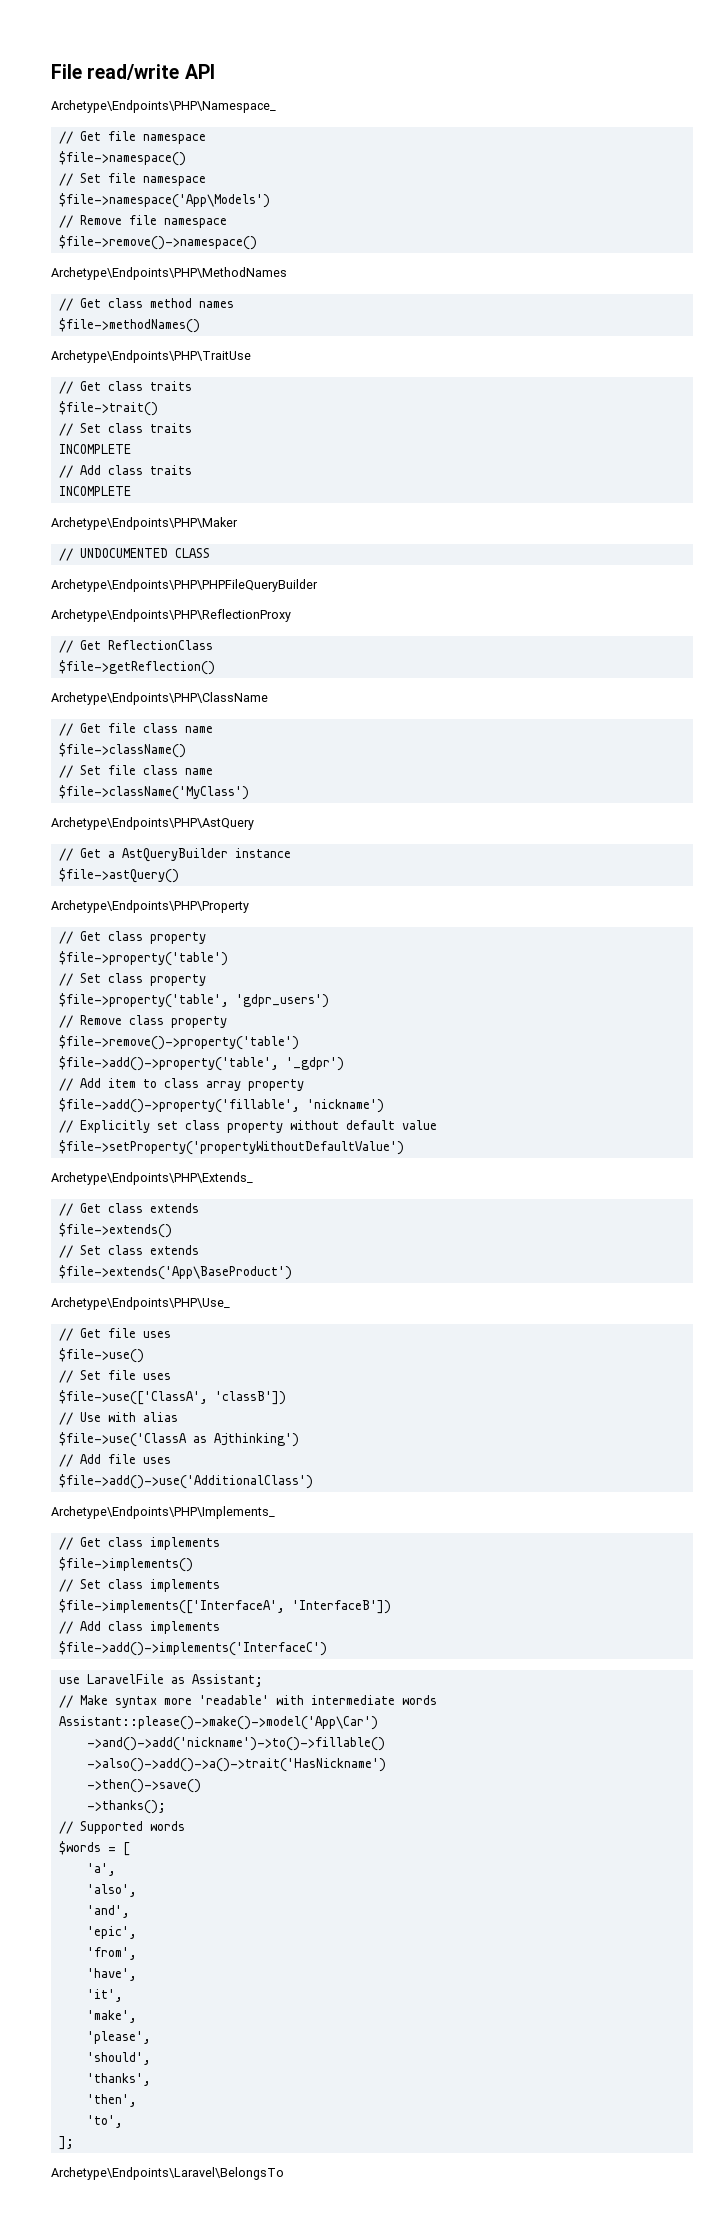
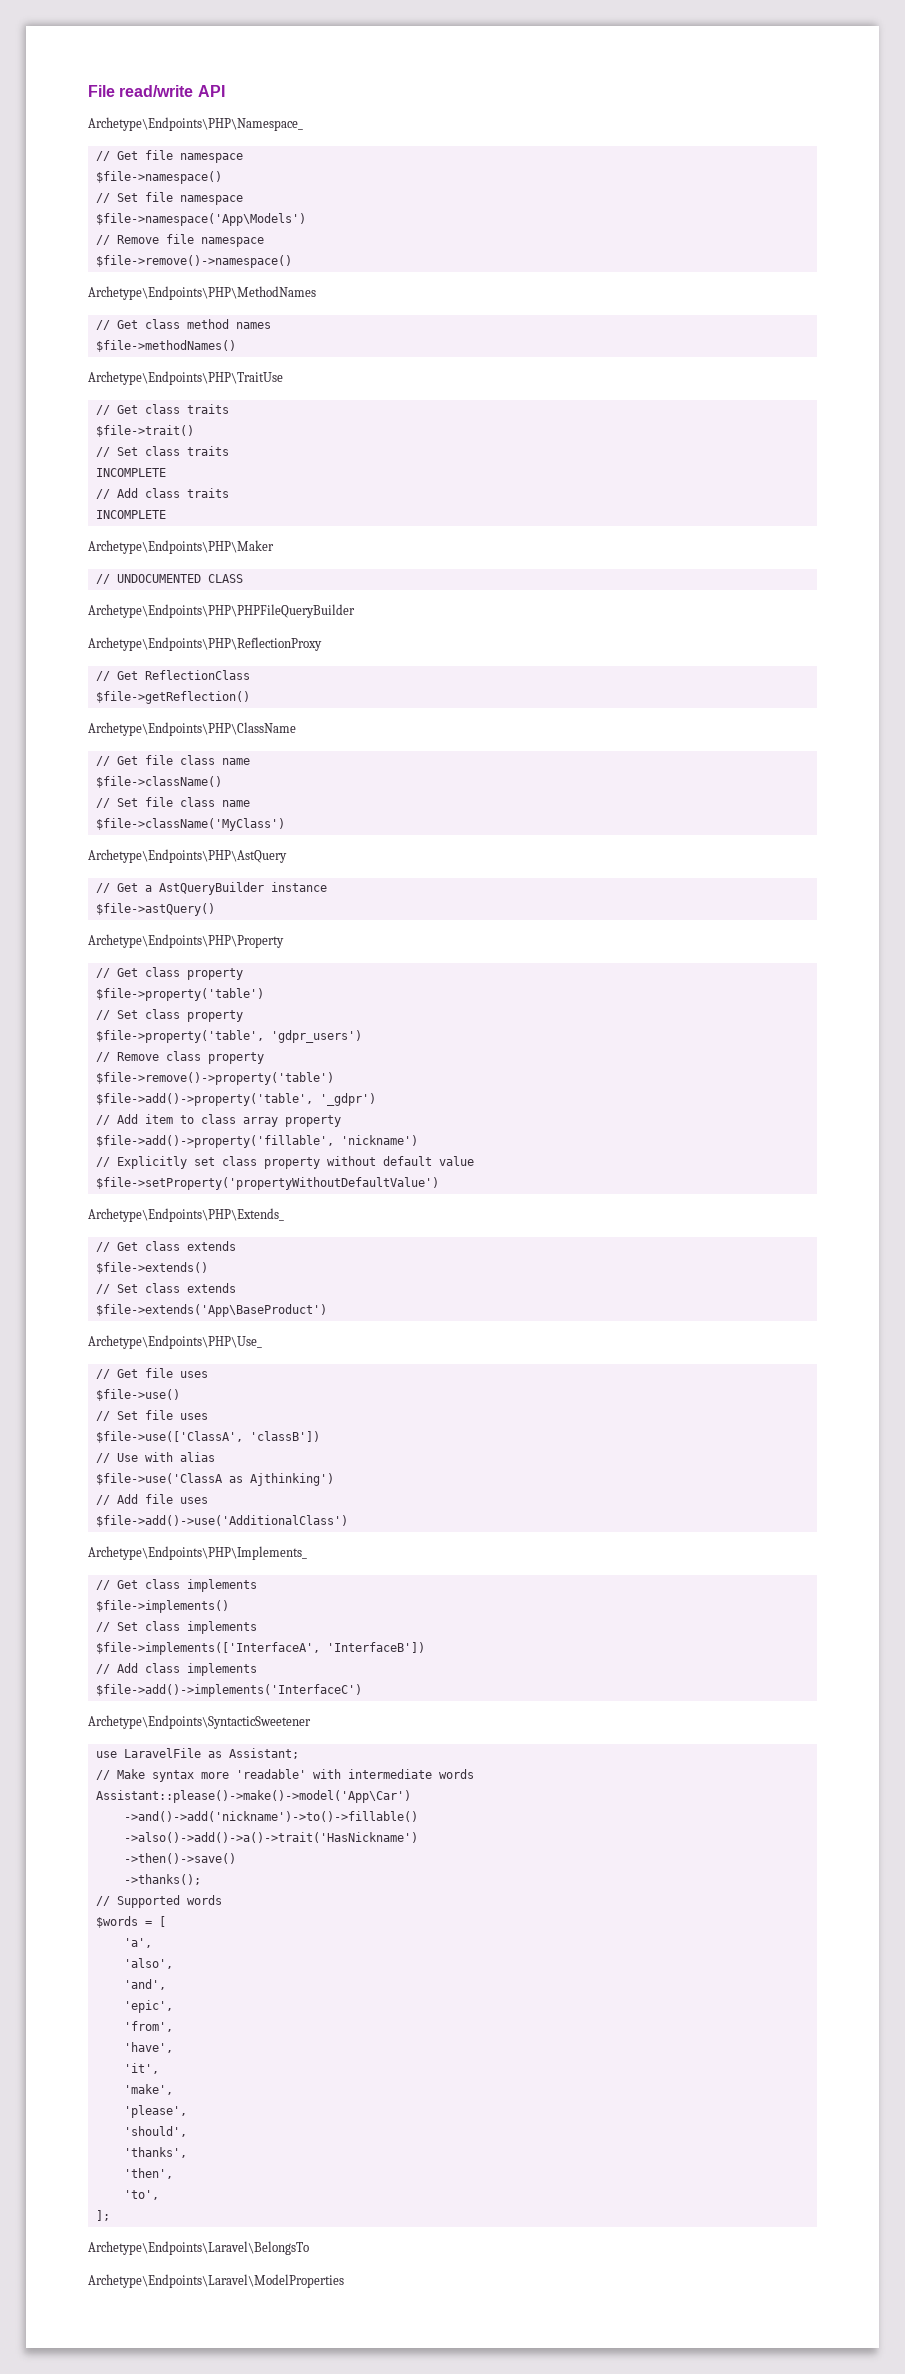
(327, 1648) none -> [88,1715,311,1729] // Archetype\Endpoints\SyntacticSweetener
(284, 2173) none -> [88,2274,344,2288] // Archetype\Endpoints\Laravel\ModelProperties

